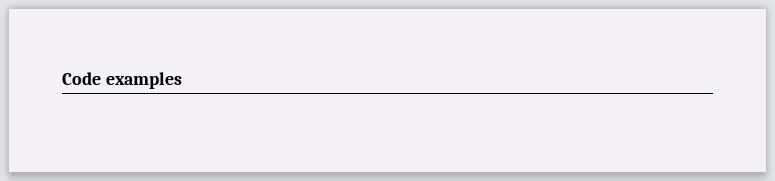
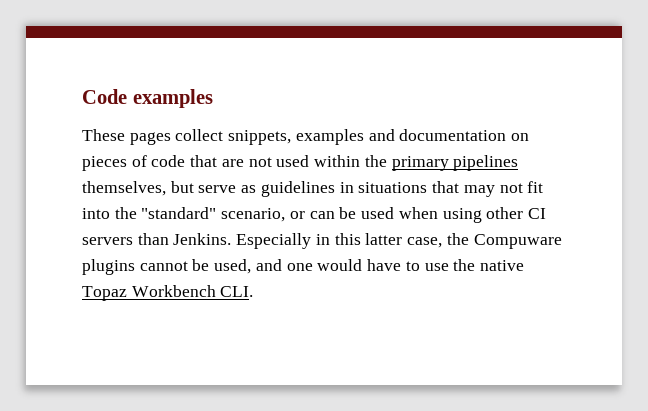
(182, 80) none -> [82,129,530,145] [82,155,519,171] [82,181,544,197] [82,207,546,223] [82,233,562,249] [82,259,524,275] [82,285,254,301] // These pages collect snippets, examples and documentation on pieces of code that are not used within the primary pipelines themselves, but serve as guidelines in situations that may not fit into the "standard" scenario, or can be used when using other CI servers than Jenkins. Especially in this latter case, the Compuware plugins cannot be used, and one would have to use the native Topaz Workbench CLI.

